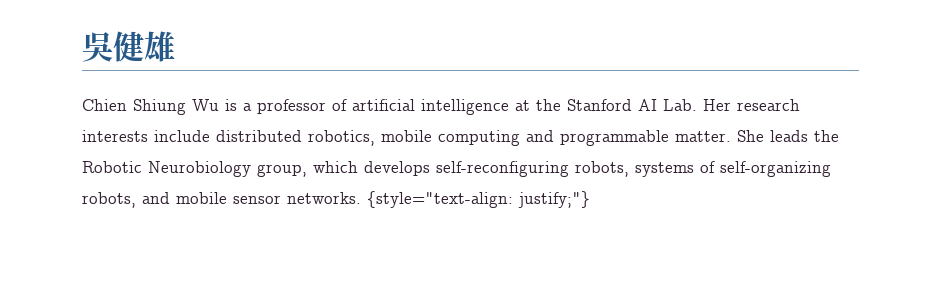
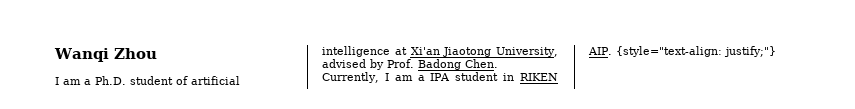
[82,31,175,62] [82,99,800,115] [82,130,839,146] [82,161,831,177] [82,192,361,208] 吳健雄 // Chien Shiung Wu is a professor of artificial intelligence at the Stanford AI Lab. Her research interests include distributed robotics, mobile computing and programmable matter. She leads the Robotic Neurobiology group, which develops self-reconfiguring robots, systems of self-organizing robots, and mobile sensor networks. -> [54,48,157,62] [55,76,240,85] [322,46,558,57] [322,59,498,70] [322,72,558,83] [588,47,612,55] Wanqi Zhou // I am a Ph.D. student of artificial intelligence at Xi'an Jiaotong University, advised by Prof. Badong Chen. Currently, I am a IPA student in RIKEN AIP.

